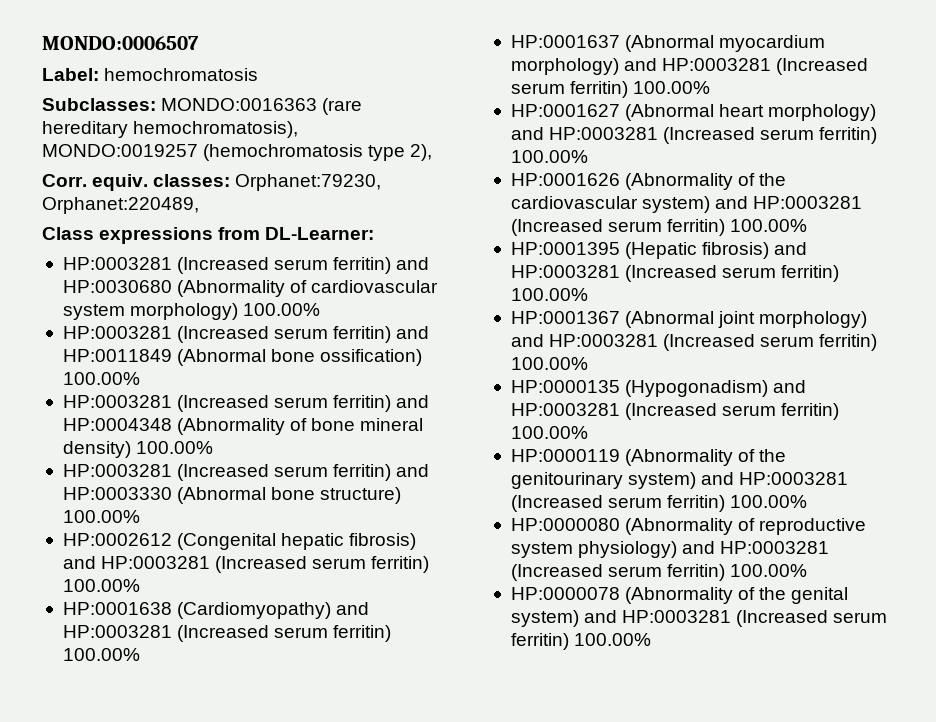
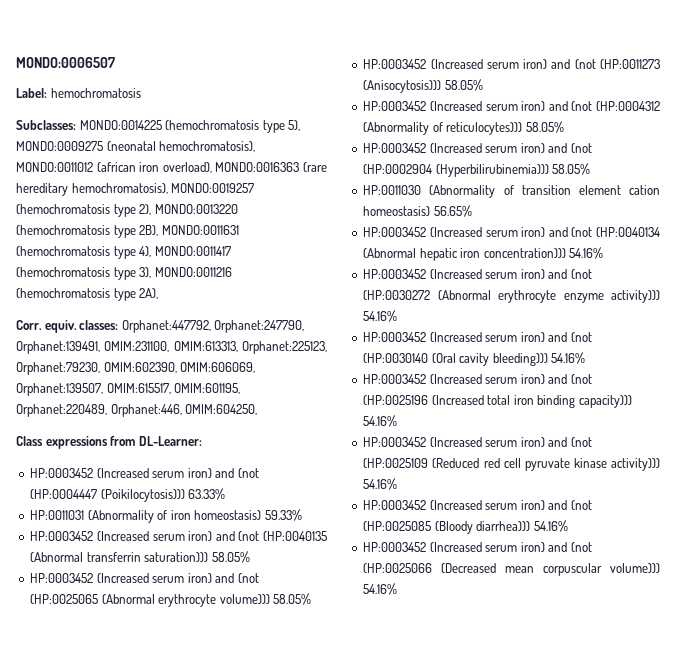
(156, 104) none -> [79,120,301,133] [16,141,256,152] [16,162,212,173] MONDO:0014225 (hemochromatosis type 5), MONDO:0009275 (neonatal hemochromatosis), MONDO:0011012 (african iron overload),
[42,174,382,191] // Corr. equiv. classes: Orphanet:79230, -> [154,204,238,214] [16,225,239,238] [16,246,231,259] [16,267,232,280] [16,288,159,301] [16,320,305,333] [16,341,327,354] [16,362,256,375] [16,383,241,396] MONDO:0013220 (hemochromatosis type 2B), MONDO:0011631 (hemochromatosis type 4), MONDO:0011417 (hemochromatosis type 3), MONDO:0011216 (hemochromatosis type 2A), // Corr. equiv. classes: Orphanet:447792, Orphanet:247790, Orphanet:139491, OMIM:231100, OMIM:613313, Orphanet:225123, Orphanet:79230, OMIM:602390, OMIM:606069, Orphanet:139507, OMIM:615517, OMIM:601195,
(199, 205) none -> [110,404,258,417] Orphanet:446, OMIM:604250,
[62,257,430,274] [62,280,439,297] [62,303,321,320] [62,326,430,343] [62,349,423,366] [62,372,140,385] [62,395,430,412] [62,418,424,435] [62,441,214,458] [62,464,430,481] [62,487,402,504] [62,510,140,523] [62,533,417,550] [62,556,430,573] [62,579,140,592] [62,602,370,619] [62,625,392,642] [62,648,140,661] [510,35,826,52] [510,58,869,75] [510,81,711,98] [510,104,877,121] [510,127,878,144] [510,150,588,163] [510,173,787,190] [510,196,863,213] [510,219,808,236] [510,242,808,259] [510,265,840,282] [510,288,588,301] [510,311,868,328] [510,334,878,351] [510,357,588,370] [510,380,807,397] [510,403,840,420] [510,426,588,439] [510,449,787,466] [510,472,849,489] [510,495,808,512] [510,518,867,535] [510,541,830,558] [510,564,808,581] [510,587,849,604] [510,610,888,627] [510,633,652,650] HP:0003281 (Increased serum ferritin) and HP:0030680 (Abnormality of cardiovascular system morphology) 100.00% // HP:0003281 (Increased serum ferritin) and HP:0011849 (Abnormal bone ossification) 100.00% // HP:0003281 (Increased serum ferritin) and HP:0004348 (Abnormality of bone mineral density) 100.00% // HP:0003281 (Increased serum ferritin) and HP:0003330 (Abnormal bone structure) 100.00% // HP:0002612 (Congenital hepatic fibrosis) and HP:0003281 (Increased serum ferritin) 100.00% // HP:0001638 (Cardiomyopathy) and HP:0003281 (Increased serum ferritin) 100.00% // HP:0001637 (Abnormal myocardium morphology) and HP:0003281 (Increased serum ferritin) 100.00% // HP:0001627 (Abnormal heart morphology) and HP:0003281 (Increased serum ferritin) 100.00% // HP:0001626 (Abnormality of the cardiovascular system) and HP:0003281 (Increased serum ferritin) 100.00% // HP:0001395 (Hepatic fibrosis) and HP:0003281 (Increased serum ferritin) 100.00% // HP:0001367 (Abnormal joint morphology) and HP:0003281 (Increased serum ferritin) 100.00% // HP:0000135 (Hypogonadism) and HP:0003281 (Increased serum ferritin) 100.00% // HP:0000119 (Abnormality of the genitourinary system) and HP:0003281 (Increased serum ferritin) 100.00% // HP:0000080 (Abnormality of reproductive system physiology) and HP:0003281 (Increased serum ferritin) 100.00% // HP:0000078 (Abnormality of the genital system) and HP:0003281 (Increased serum ferritin) 100.00% -> [30,468,259,478] [30,488,226,502] [30,509,302,523] [30,531,327,541] [30,551,250,563] [30,573,259,583] [30,593,312,607] [363,59,660,69] [363,79,483,93] [363,101,660,111] [363,121,564,135] [363,143,592,153] [363,163,591,177] [363,185,660,198] [363,205,472,217] [363,227,660,237] [363,247,604,261] [363,269,592,279] [363,290,660,303] [363,310,398,322] [363,332,592,342] [363,352,586,366] [363,374,592,384] [363,395,632,408] [363,415,398,427] [363,437,592,447] [363,458,660,471] [363,478,398,490] [363,500,592,510] [363,520,568,534] [363,542,592,552] [363,563,660,576] [363,583,398,595] HP:0003452 (Increased serum iron) and (not (HP:0004447 (Poikilocytosis))) 63.33% // HP:0011031 (Abnormality of iron homeostasis) 59.33% // HP:0003452 (Increased serum iron) and (not (HP:0040135 (Abnormal transferrin saturation))) 58.05% // HP:0003452 (Increased serum iron) and (not (HP:0025065 (Abnormal erythrocyte volume))) 58.05% // HP:0003452 (Increased serum iron) and (not (HP:0011273 (Anisocytosis))) 58.05% // HP:0003452 (Increased serum iron) and (not (HP:0004312 (Abnormality of reticulocytes))) 58.05% // HP:0003452 (Increased serum iron) and (not (HP:0002904 (Hyperbilirubinemia))) 58.05% // HP:0011030 (Abnormality of transition element cation homeostasis) 56.65% // HP:0003452 (Increased serum iron) and (not (HP:0040134 (Abnormal hepatic iron concentration))) 54.16% // HP:0003452 (Increased serum iron) and (not (HP:0030272 (Abnormal erythrocyte enzyme activity))) 54.16% // HP:0003452 (Increased serum iron) and (not (HP:0030140 (Oral cavity bleeding))) 54.16% // HP:0003452 (Increased serum iron) and (not (HP:0025196 (Increased total iron binding capacity))) 54.16% // HP:0003452 (Increased serum iron) and (not (HP:0025109 (Reduced red cell pyruvate kinase activity))) 54.16% // HP:0003452 (Increased serum iron) and (not (HP:0025085 (Bloody diarrhea))) 54.16% // HP:0003452 (Increased serum iron) and (not (HP:0025066 (Decreased mean corpuscular volume))) 54.16%

